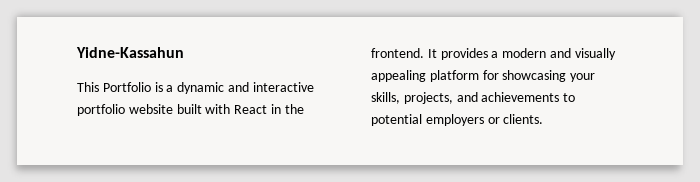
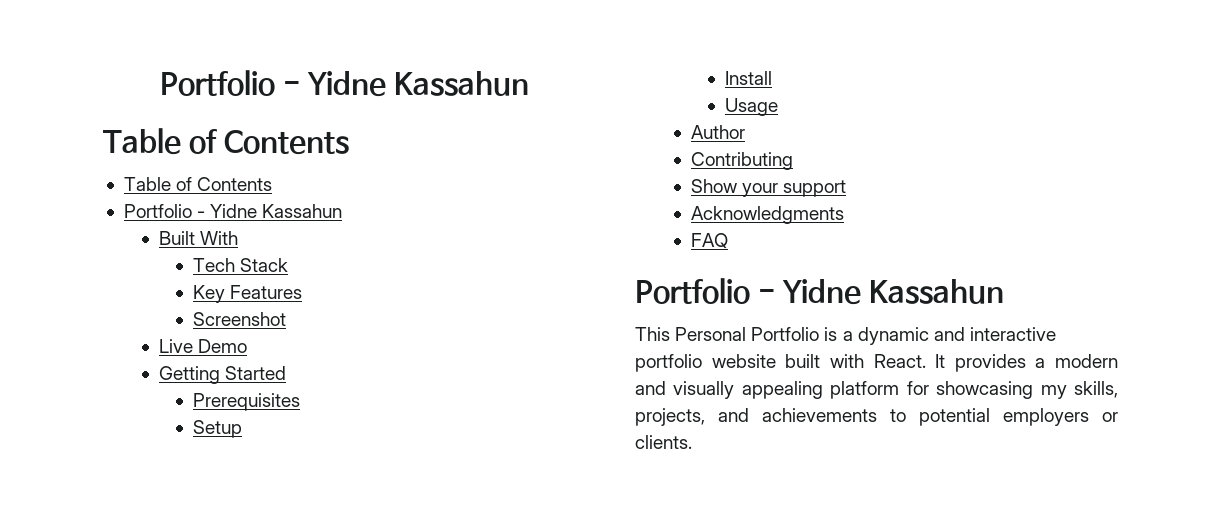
[76,47,184,58] Yidne-Kassahun -> [159,70,530,97] [103,128,350,155] [123,177,273,191] [123,204,343,218] [158,231,238,245] [193,258,289,272] [193,285,303,303] [193,312,287,326] [158,339,247,353] [158,366,286,384] [193,393,301,411] [193,420,243,438] [725,71,773,85] [725,98,779,116] [690,125,745,139] [690,152,793,170] [690,179,846,197] [690,206,844,224] [690,233,728,249] [635,278,1005,305] Portfolio - Yidne Kassahun // Table of Contents // Table of Contents // Portfolio - Yidne Kassahun // Built With // Tech Stack // Key Features // Screenshot // Live Demo // Getting Started // Prerequisites // Setup // Install // Usage // Author // Contributing // Show your support // Acknowledgments // FAQ // Portfolio - Yidne Kassahun
(99, 87) none -> [675,327,747,341] Personal
[234,104,304,114] [371,48,424,58] React in the frontend. -> [873,354,926,368] React.
[570,73,596,82] your -> [1040,385,1067,399] my

